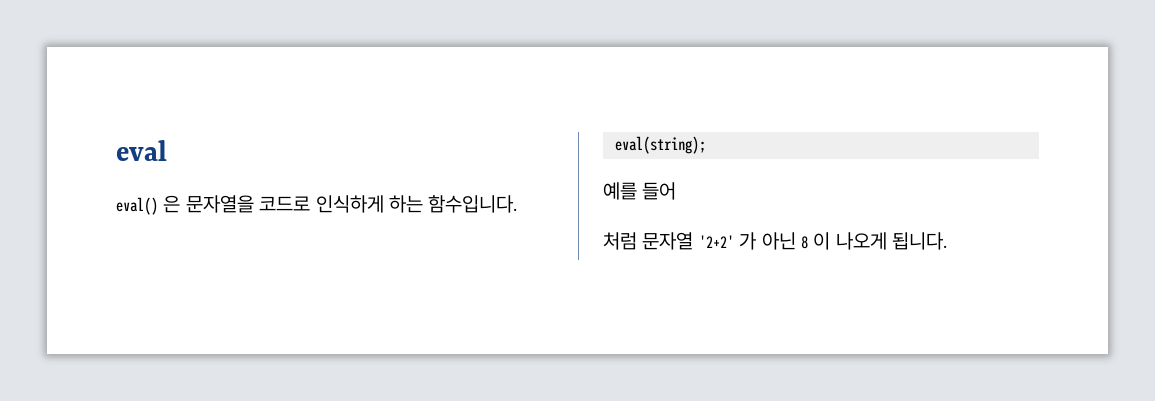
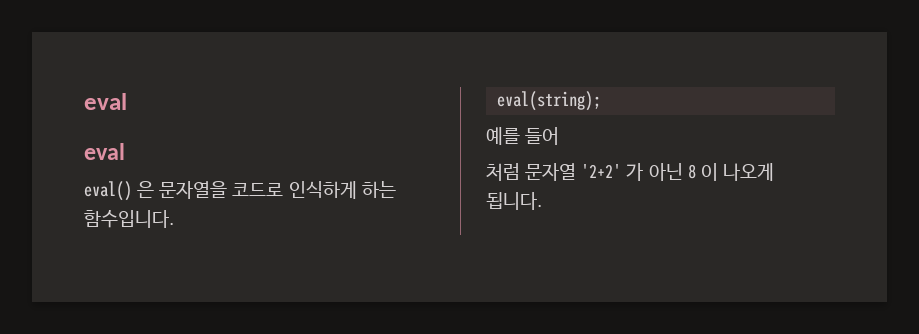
[116,140,167,161] eval -> [84,93,127,110] [84,143,125,160] eval // eval

